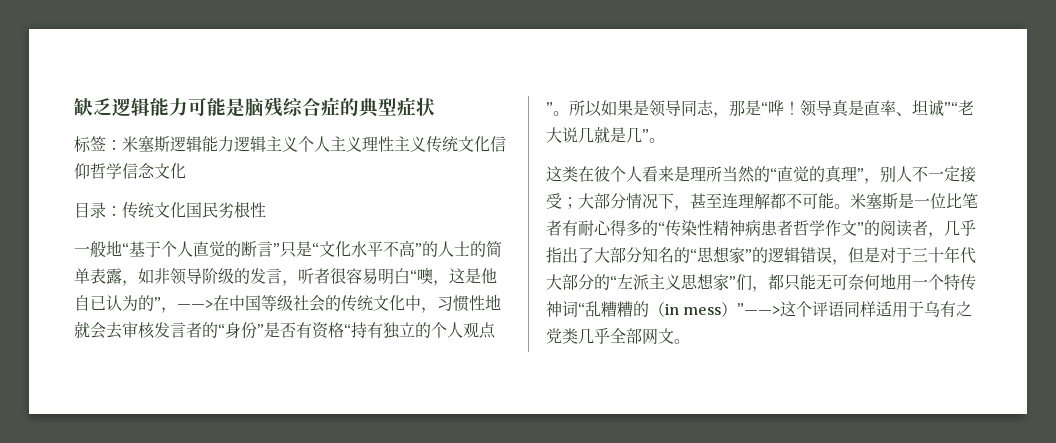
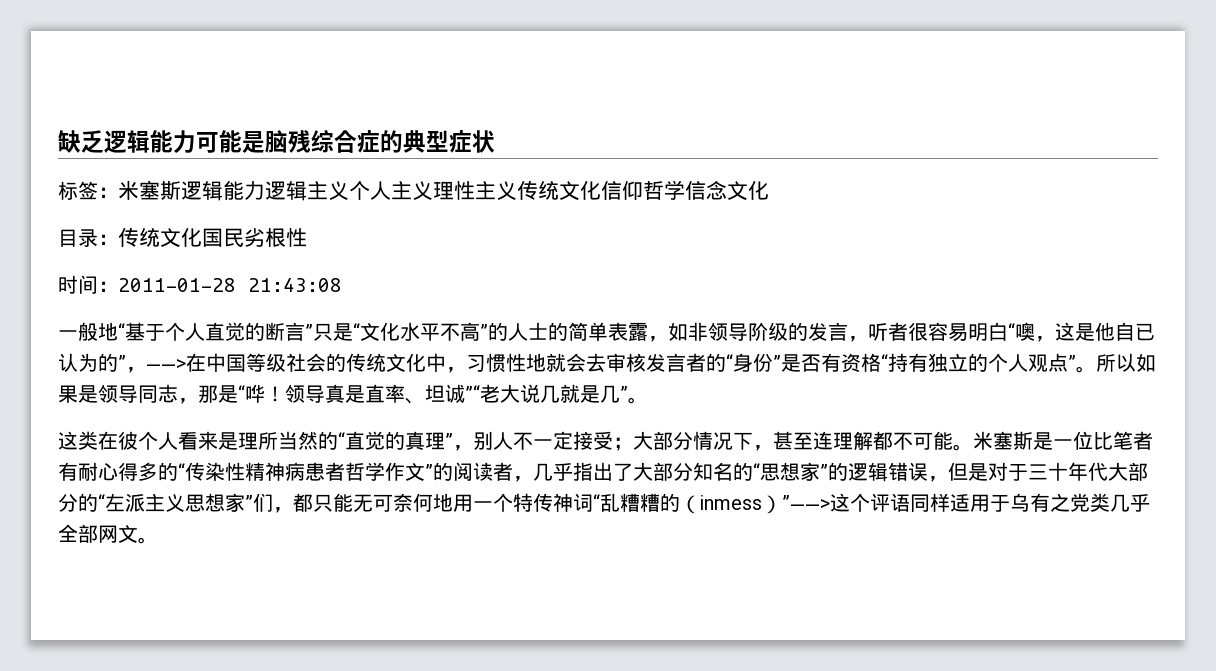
(266, 210) none -> [58,275,342,294] // 时间：2011-01-28 21:43:08
[665,303,722,315] in mess -> [700,495,762,510] inmess

